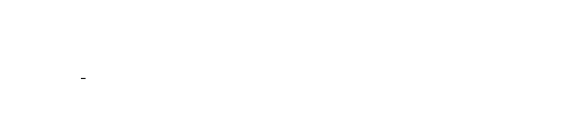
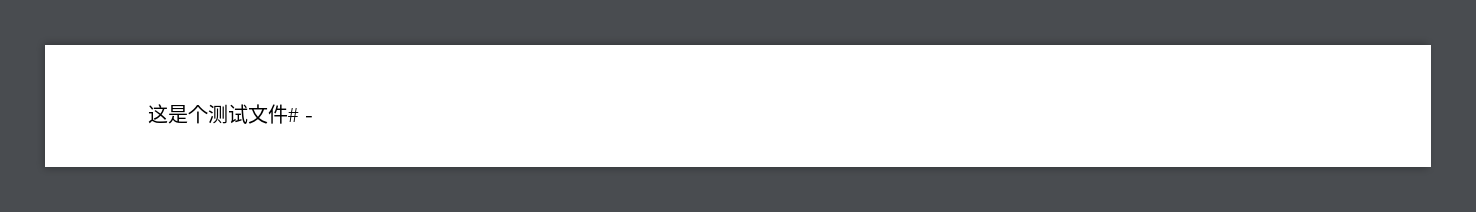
(80, 80) none -> [148,104,299,124] 这是个测试文件#

